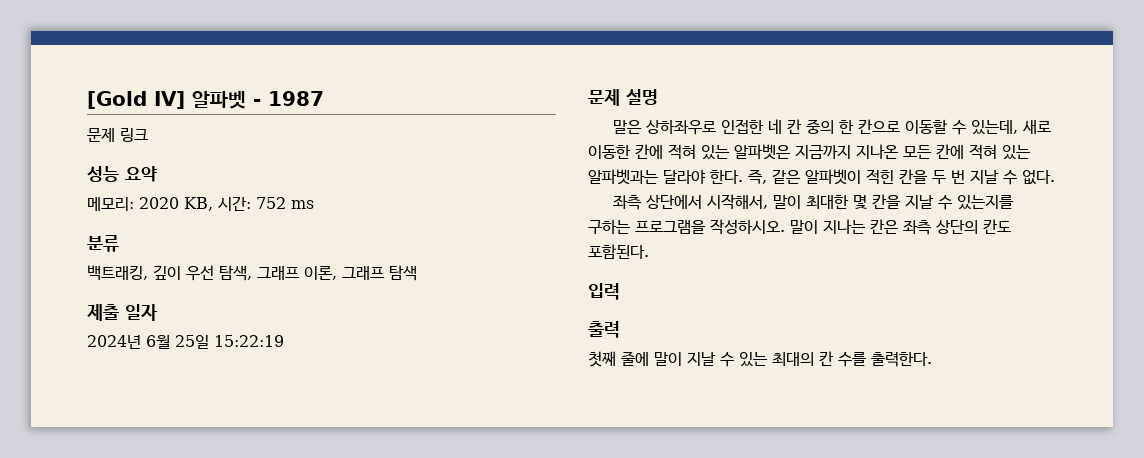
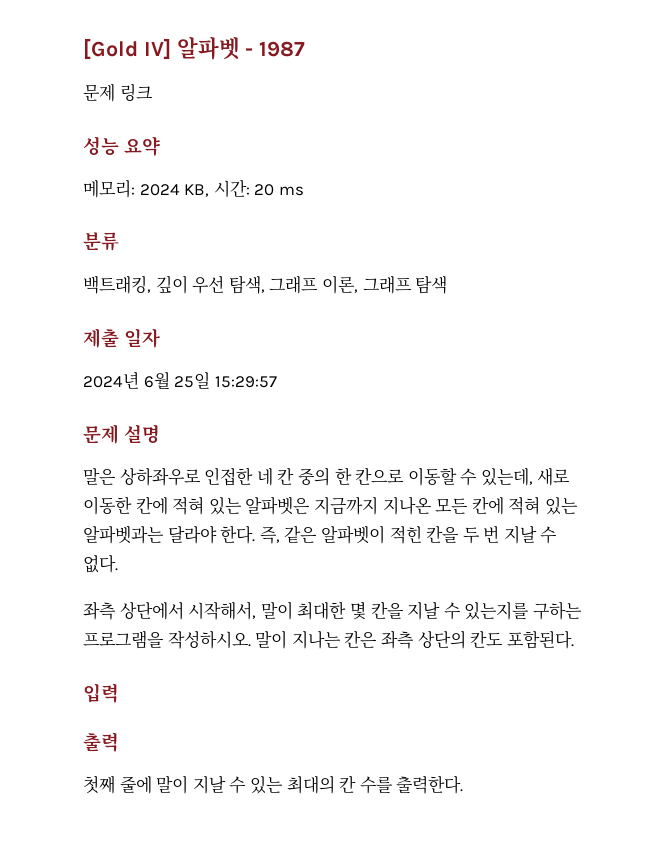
[139,197,179,209] 2020 -> [139,184,180,196] 2024
[256,197,286,209] 752 -> [254,184,275,196] 20
[214,335,284,347] 15:22:19 -> [214,376,277,388] 15:29:57

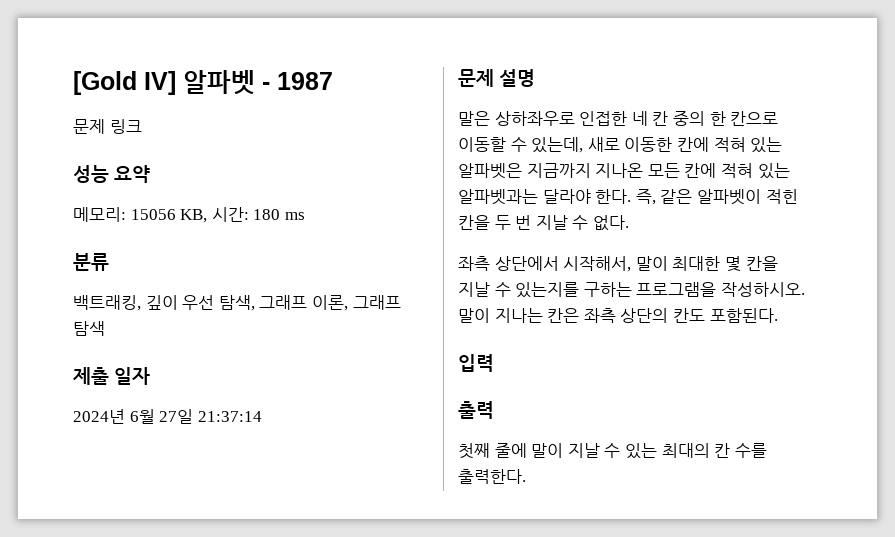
[139,184,180,196] 2024 -> [130,209,176,220] 15056
[254,184,275,196] 20 -> [253,209,281,220] 180
[174,372,277,389] 25일 15:29:57 -> [159,409,262,424] 27일 21:37:14

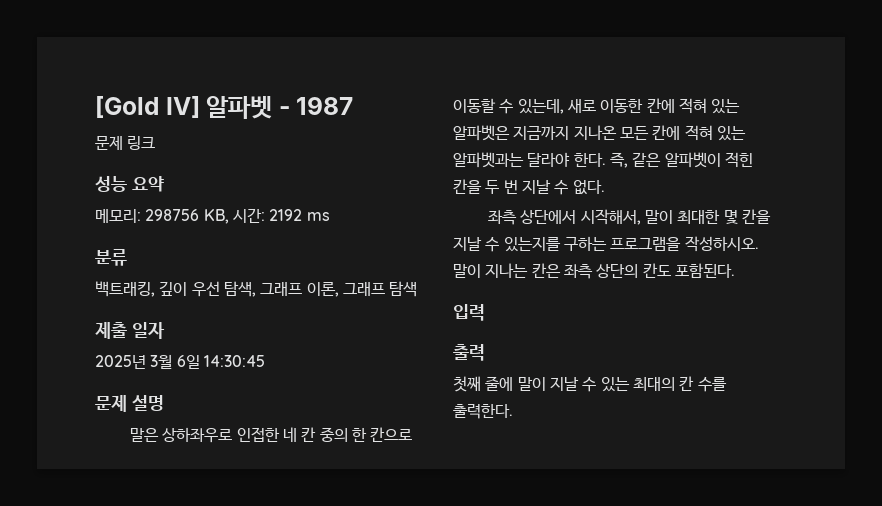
[130,209,176,220] 15056 -> [145,209,200,221] 298756
[253,209,281,220] 180 -> [269,209,303,221] 2192
[73,409,262,424] 2024년 6월 27일 21:37:14 -> [95,354,265,369] 2025년 3월 6일 14:30:45

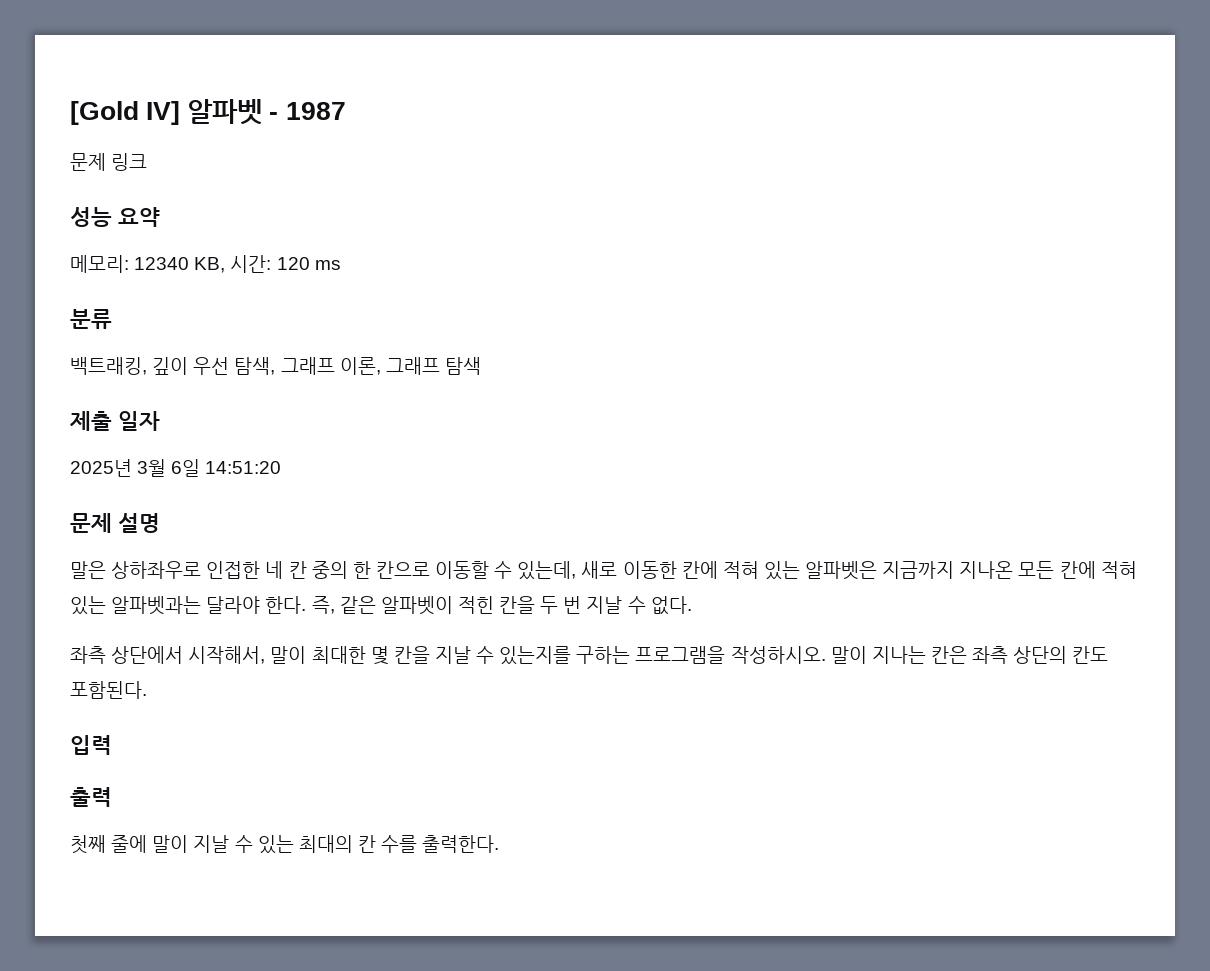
[145,209,200,221] 298756 -> [134,257,190,270] 12340
[269,209,303,221] 2192 -> [276,257,310,270] 120
[203,355,265,367] 14:30:45 -> [205,461,282,474] 14:51:20

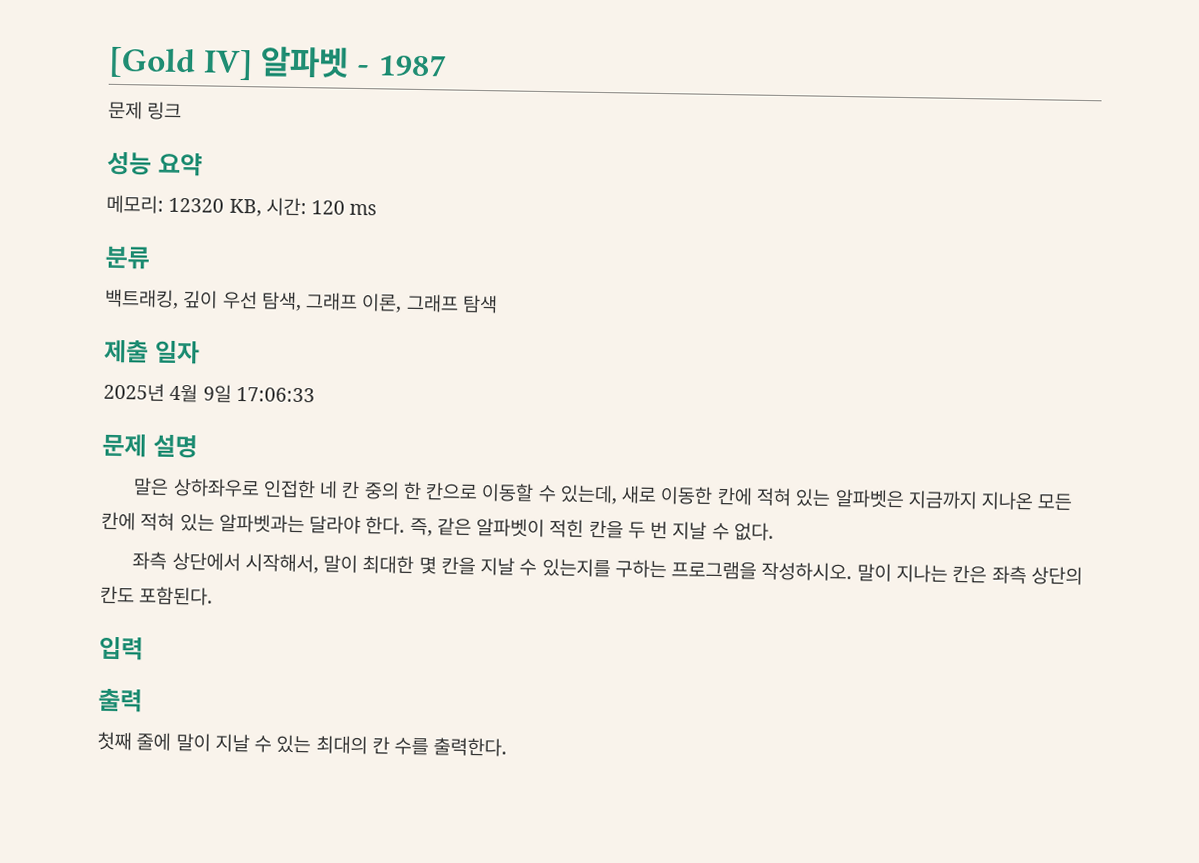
[134,257,190,270] 12340 -> [168,197,225,213] 12320
[137,459,282,477] 3월 6일 14:51:20 -> [169,383,315,403] 4월 9일 17:06:33

